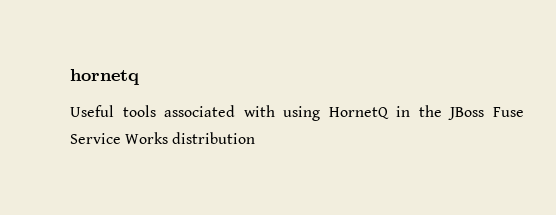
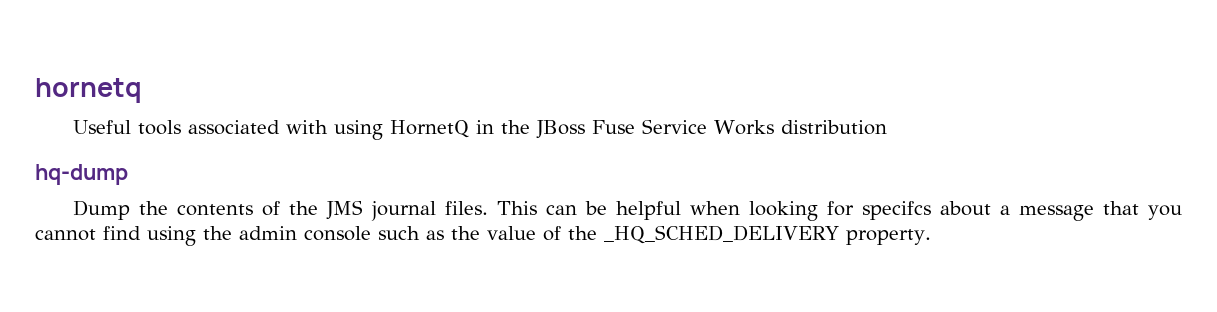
(256, 138) none -> [35,164,128,185] [73,200,1183,221] [35,225,931,246] // hq-dump // Dump the contents of the JMS journal files. This can be helpful when looking for specifcs about a message that you cannot find using the admin console such as the value of the _HQ_SCHED_DELIVERY property.

